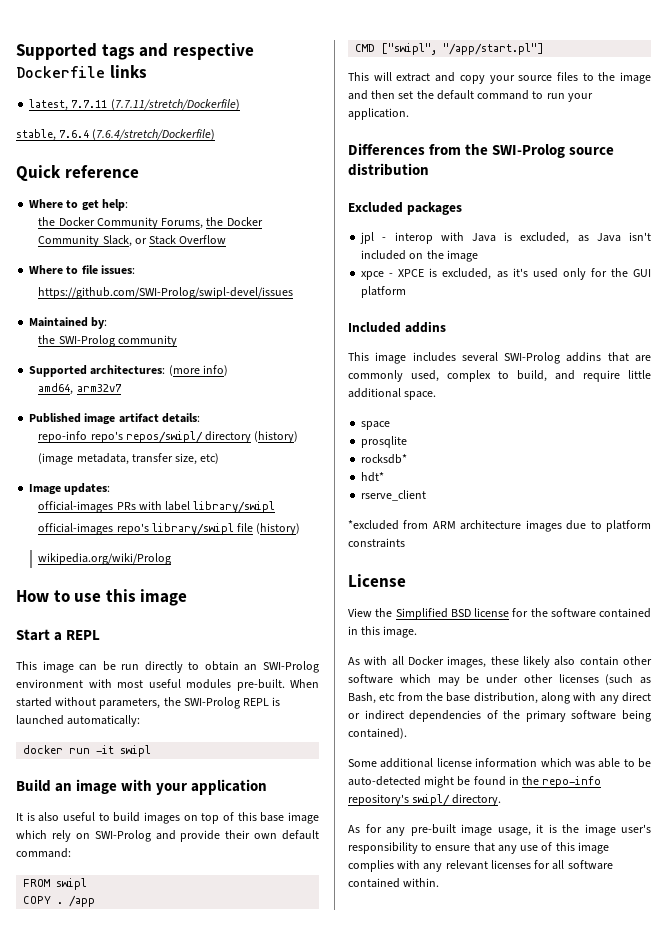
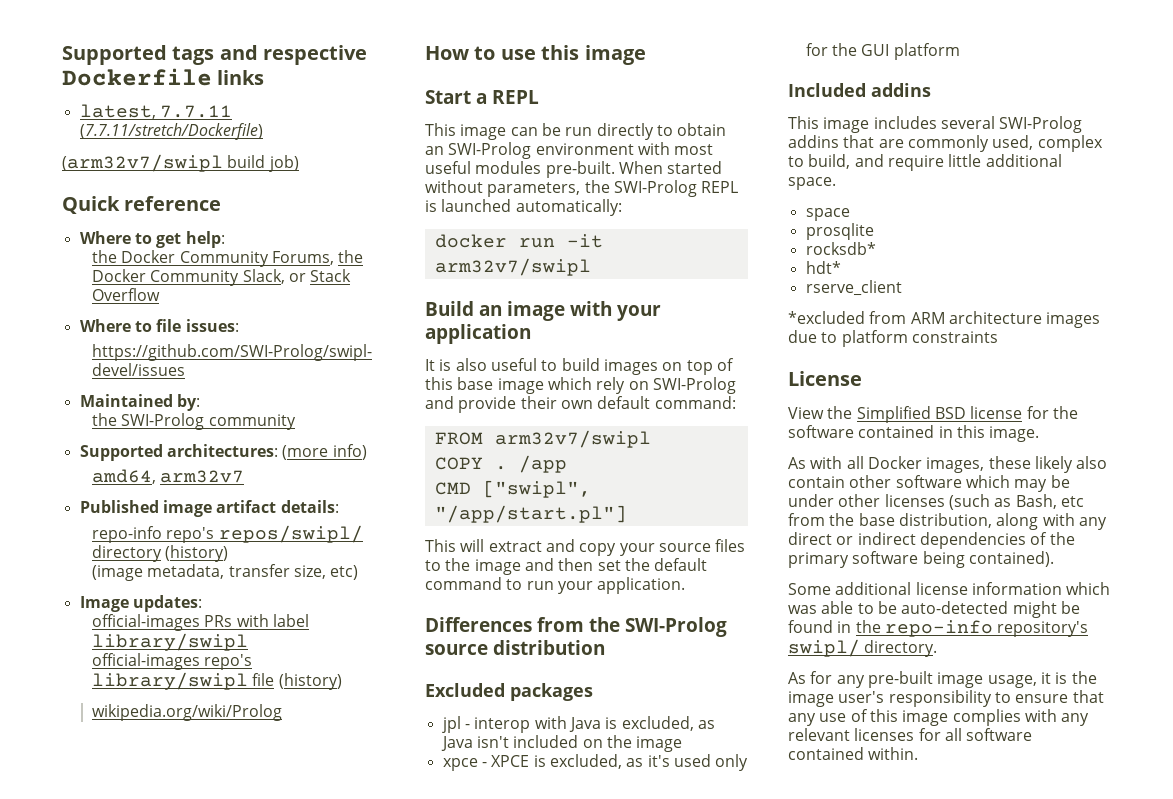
[16,129,216,141] stable, 7.6.4 (7.6.4/stretch/Dockerfile) -> [62,154,299,172] (arm32v7/swipl build job)
[120,745,152,757] swipl -> [434,258,591,276] arm32v7/swipl
[56,878,88,890] swipl -> [494,430,651,448] arm32v7/swipl

